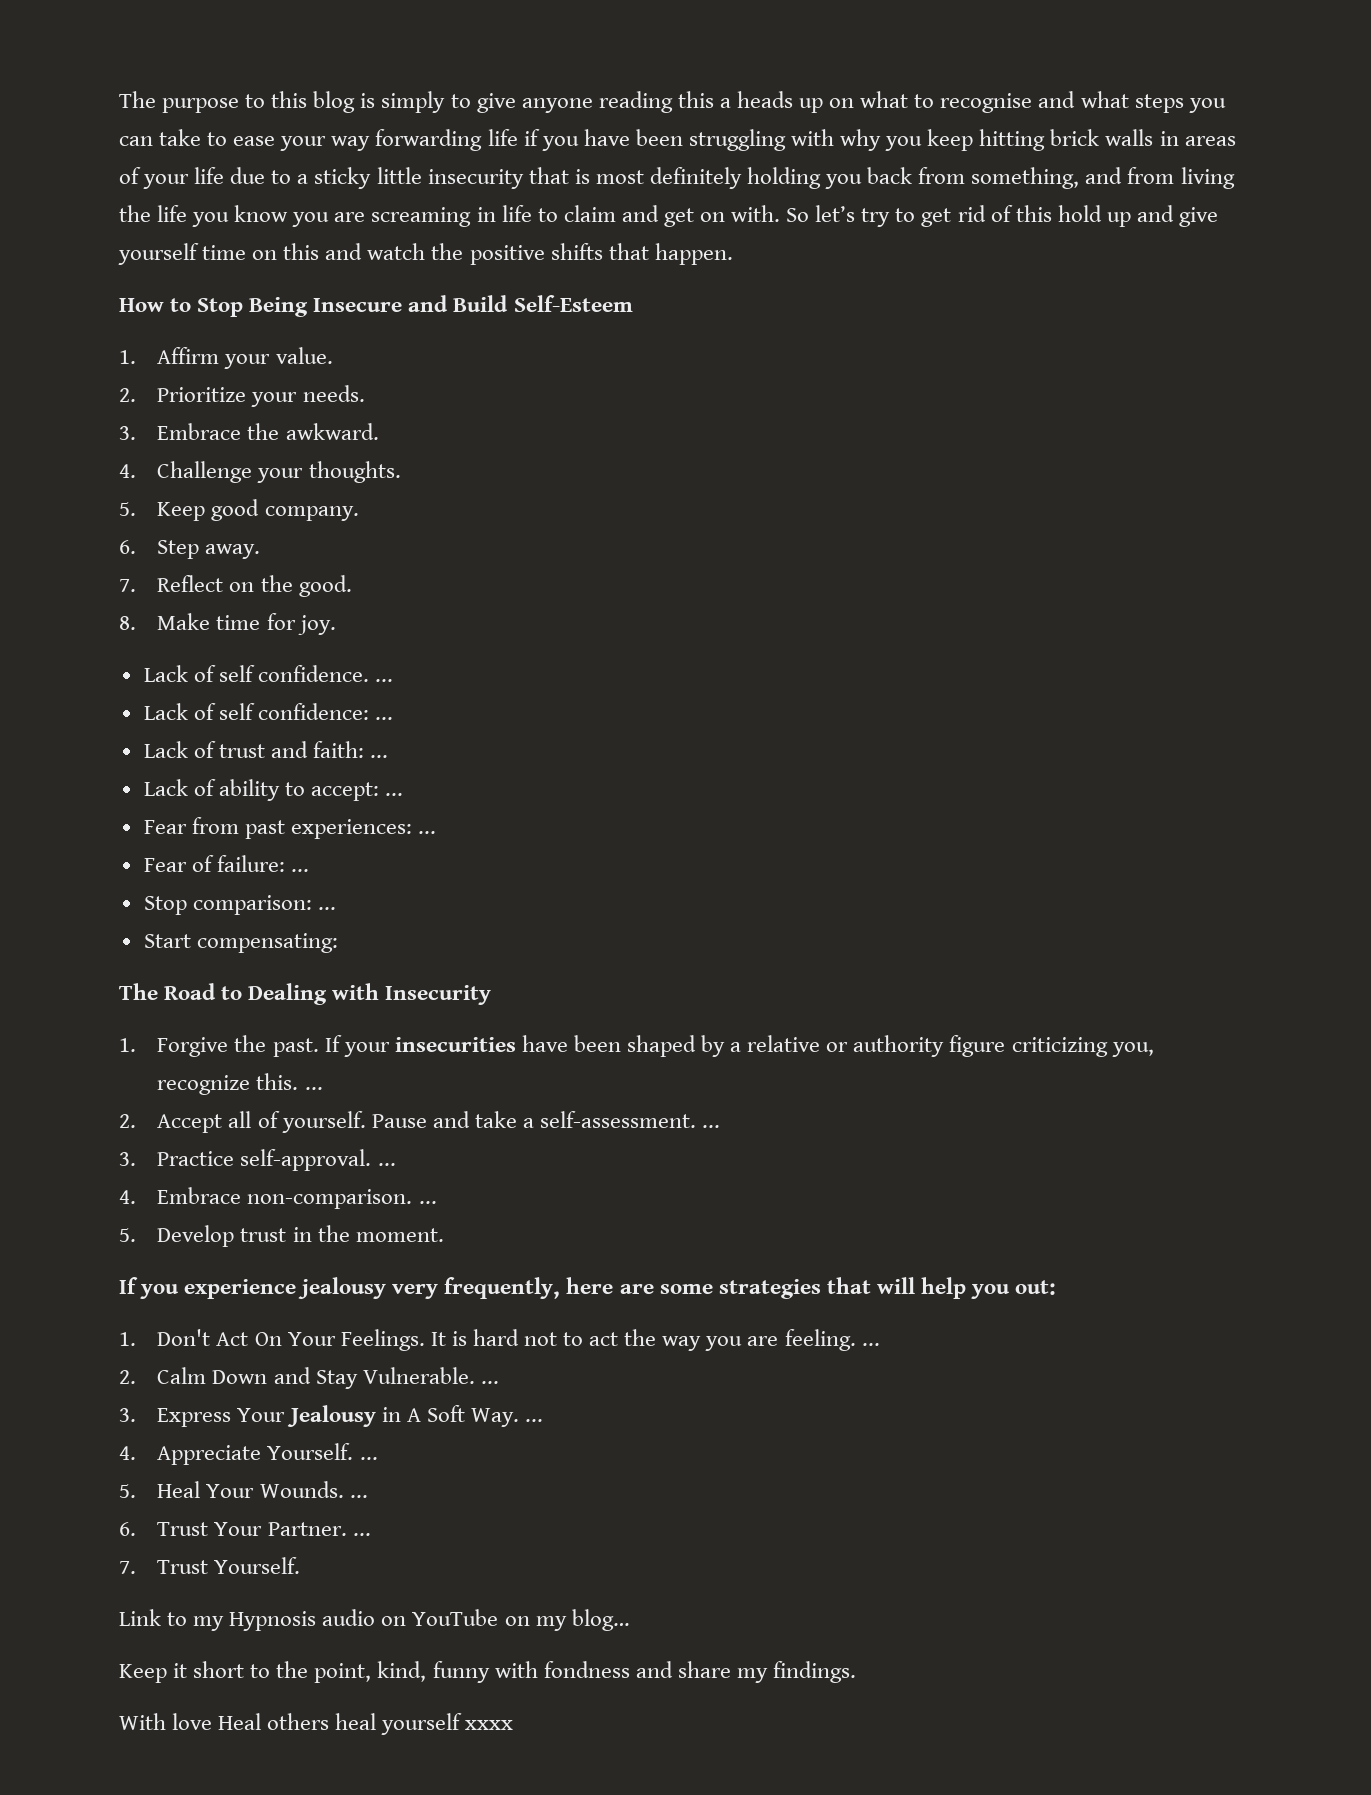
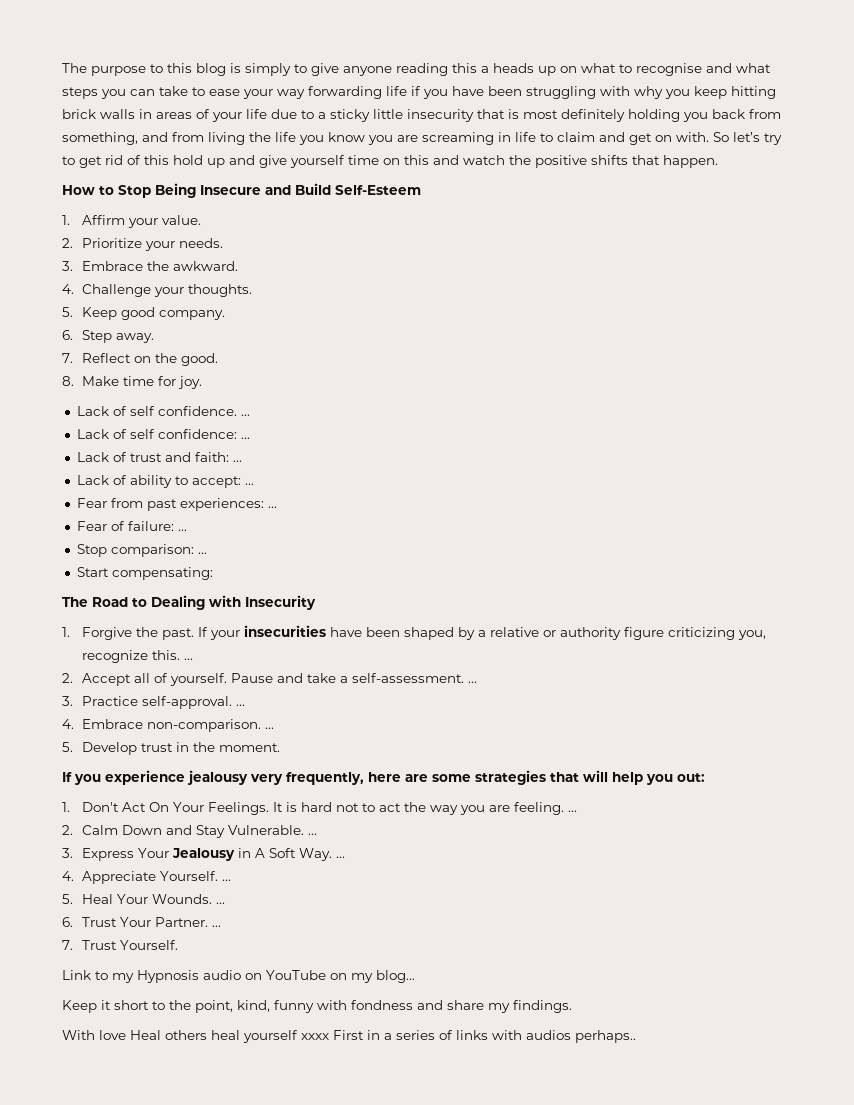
(514, 1725) none -> [333,1030,636,1043] First in a series of links with audios perhaps..

